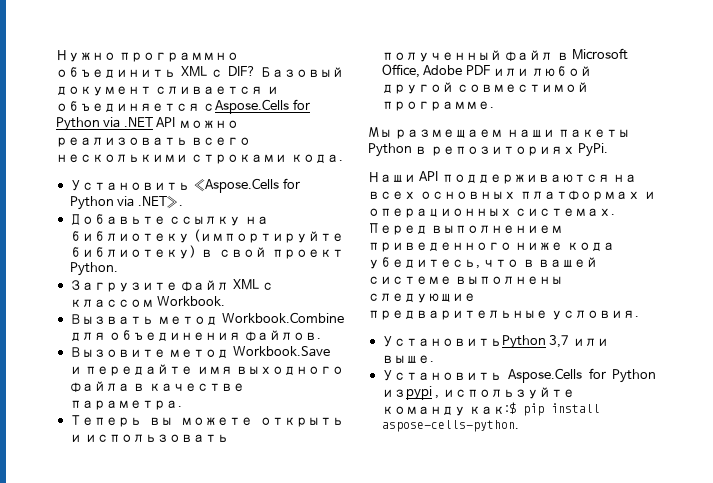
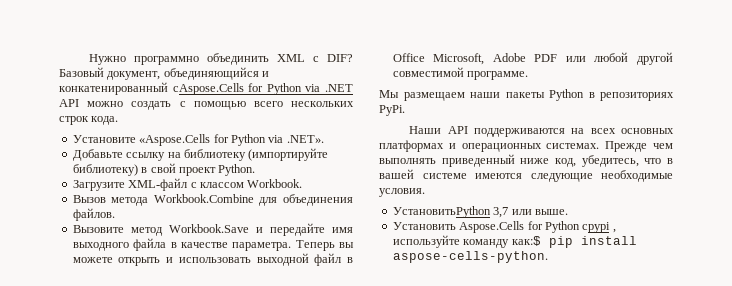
[56,86,279,96] [56,101,200,112] документ сливается и объединяется -> [107,67,270,80] [59,82,168,95] документ, объединяющийся и конкатенированный
[56,137,252,147] [56,154,288,164] реализовать всего несколькими строками -> [131,101,354,110] [59,116,89,125] создать с помощью всего нескольких строк
[69,180,190,191] Установить -> [72,135,136,143] Установите
[181,279,259,291] файл XML -> [128,178,188,191] XML-файл
[69,314,218,325] Вызвать метод -> [72,195,149,206] Вызов метода
(182, 405) // -> (292, 246) none
[381,50,502,62] полученный -> [256,253,309,266] выходной
[571,48,628,60] [381,64,420,78] Microsoft Office, -> [392,53,485,65] Office Microsoft,
[368,223,564,235] [368,242,615,252] Перед выполнением приведенного ниже кода -> [605,141,673,152] [379,154,576,167] Прежде чем выполнять приведенный ниже код,
[455,276,564,285] [368,293,476,303] [368,310,548,320] выполнены следующие предварительные -> [475,170,673,182] имеются следующие необходимые
[381,386,432,400] изpypi -> [582,222,611,233] сpypi

